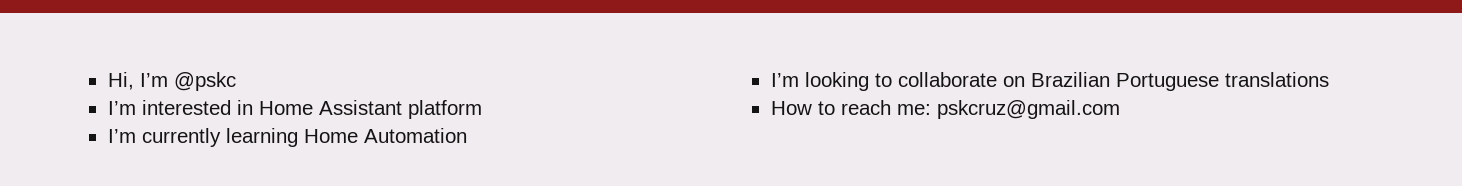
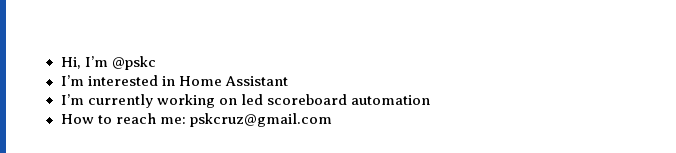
[407,100,482,119] platform -> (288, 81) none
[225,128,467,147] [770,72,1329,91] learning Home Automation // I’m looking to collaborate on Brazilian Portuguese translations -> [156,94,430,108] working on led scoreboard automation

